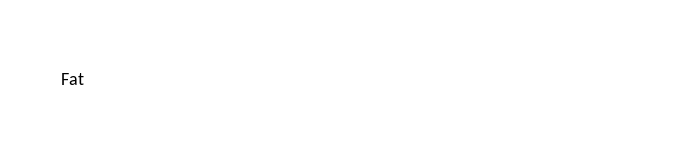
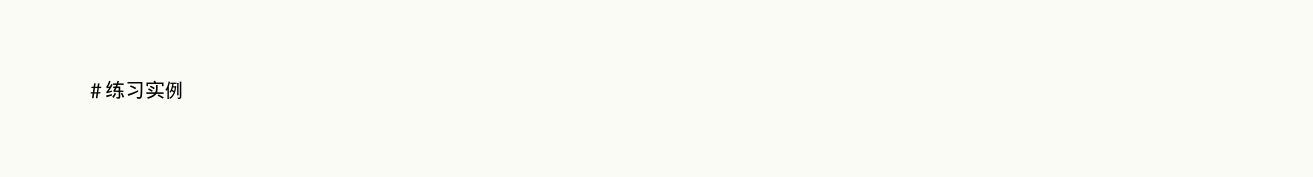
[61,73,84,85] Fat -> [87,80,183,100] ＃练习实例

